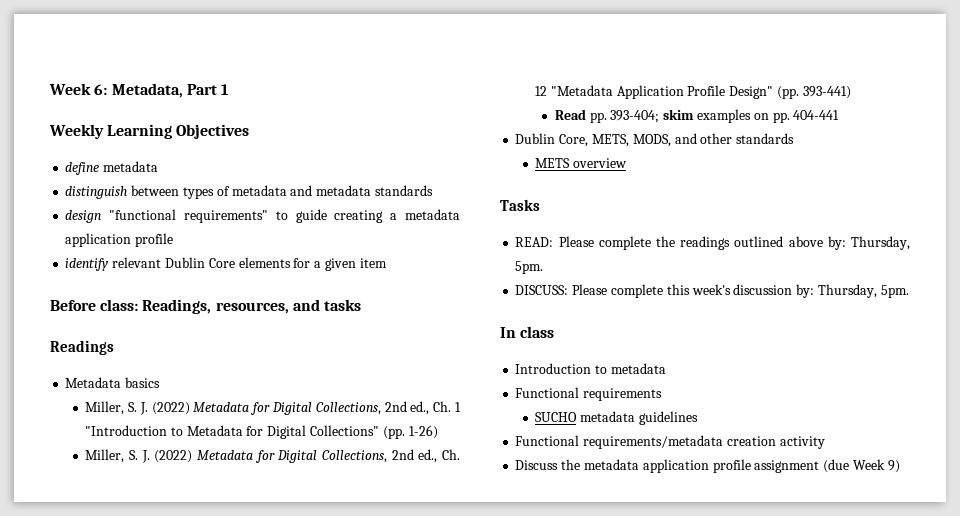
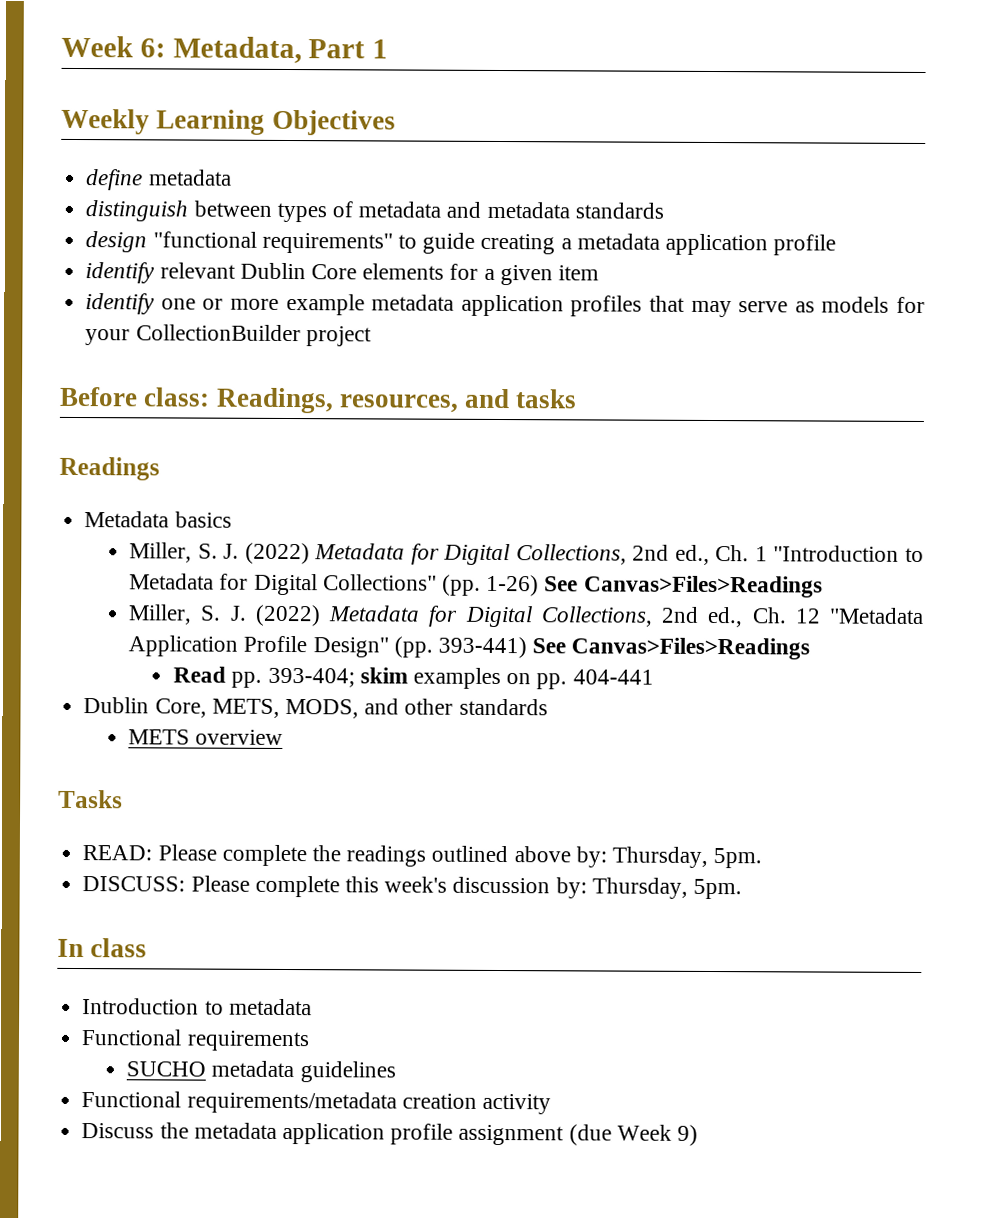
(387, 263) none -> [85,293,926,318] [85,324,372,347] // identify one or more example metadata application profiles that may serve as models for your CollectionBuilder project
(438, 432) none -> [544,575,823,598] See Canvas>Files>Readings
(851, 92) none -> [532,637,811,660] See Canvas>Files>Readings

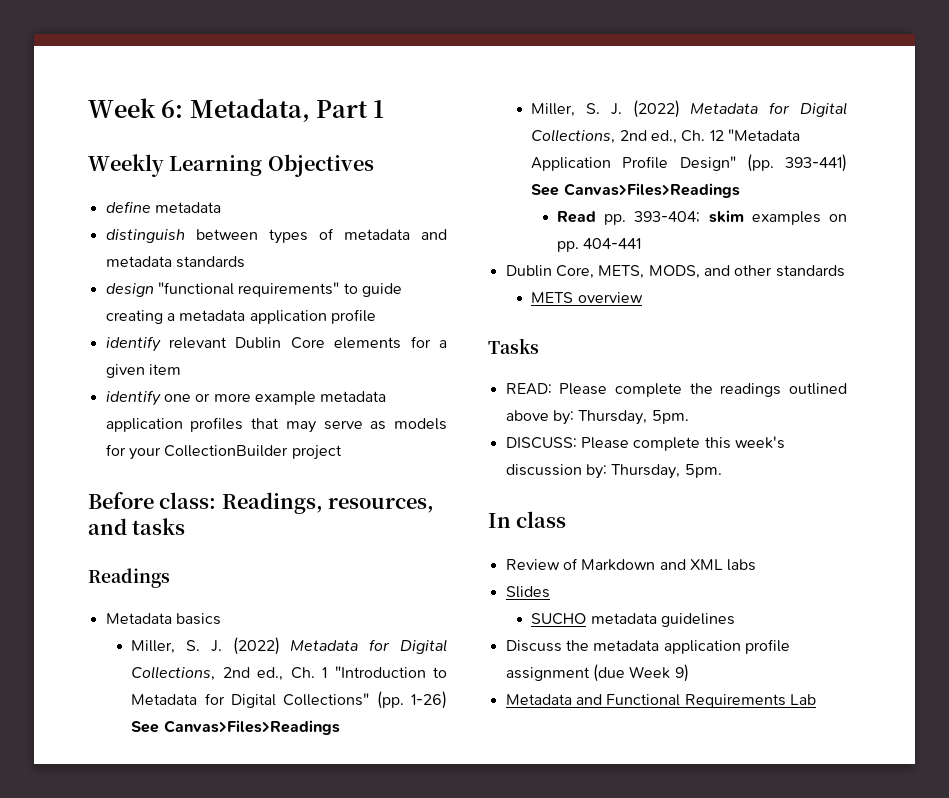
[82,998,312,1016] [81,1029,310,1052] Introduction to metadata // Functional requirements -> [505,558,757,571] [505,586,550,598] Review of Markdown and XML labs // Slides
[81,1091,551,1115] // Functional requirements/metadata creation activity -> (735, 620) none
(698, 1135) none -> [505,694,816,708] // Metadata and Functional Requirements Lab

